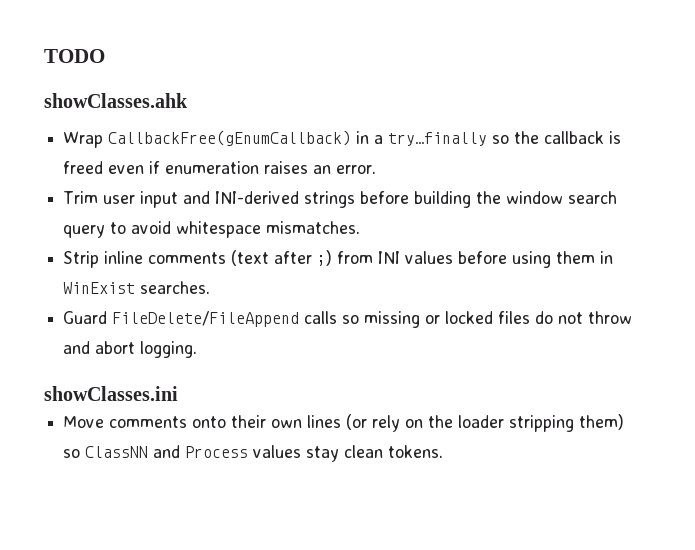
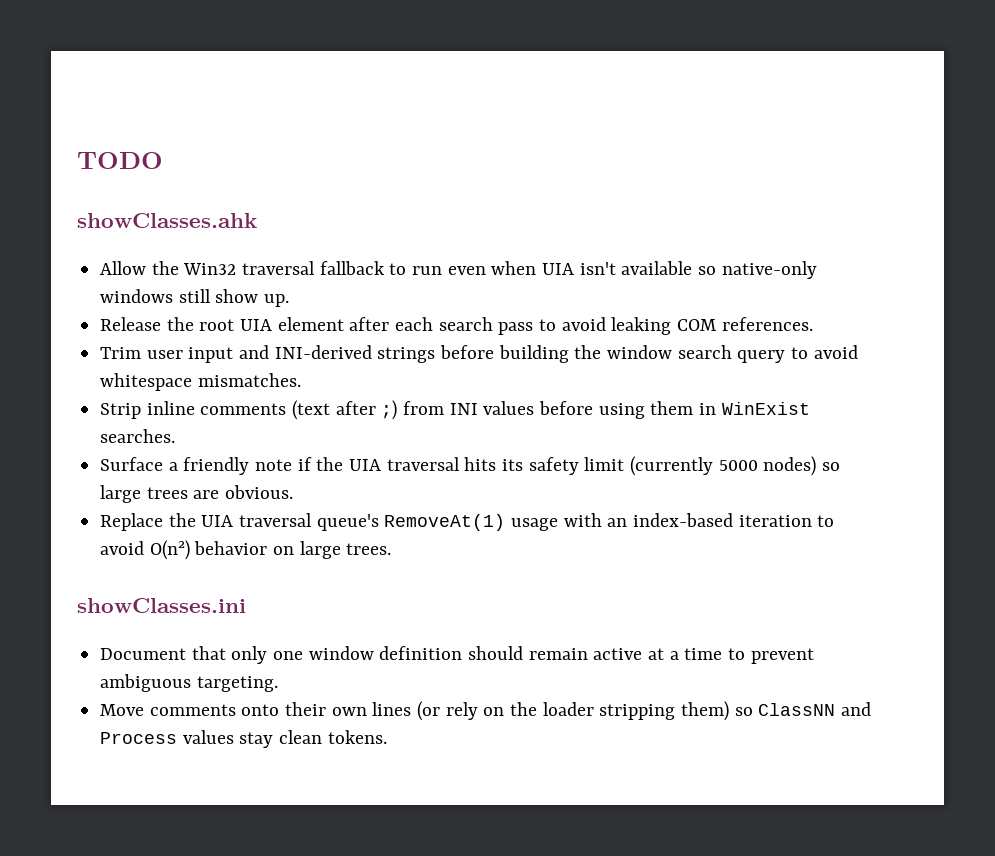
[63,130,622,148] [63,161,377,174] Wrap CallbackFree(gEnumCallback) in a try…finally so the callback is freed even if enumeration raises an error. -> [100,261,817,279] [100,289,290,307] [100,317,813,335] Allow the Win32 traversal fallback to run even when UIA isn't available so native-only windows still show up. // Release the root UIA element after each search pass to avoid leaking COM references.
[63,311,633,328] [63,341,198,358] [44,386,178,401] Guard FileDelete/FileAppend calls so missing or locked files do not throw and abort logging. // showClasses.ini -> [100,456,841,476] [100,485,294,503] [100,513,835,531] [100,540,392,560] [77,598,246,613] [100,646,814,664] [100,674,278,692] Surface a friendly note if the UIA traversal hits its safety limit (currently 5000 nodes) so large trees are obvious. // Replace the UIA traversal queue's RemoveAt(1) usage with an index-based iteration to avoid O(n²) behavior on large trees. // showClasses.ini // Document that only one window definition should remain active at a time to prevent ambiguous targeting.

